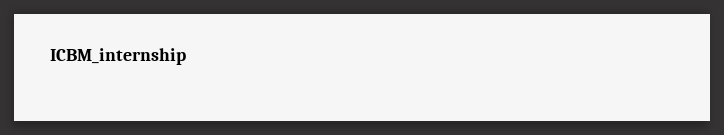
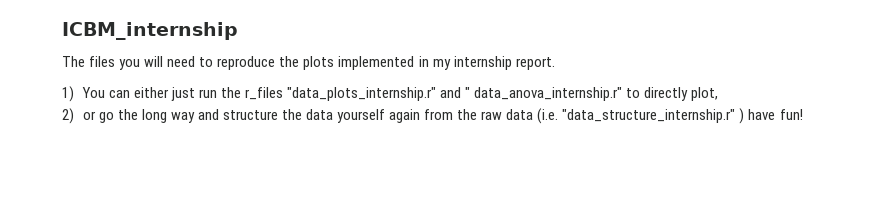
(186, 56) none -> [62,56,555,70] [62,86,719,102] [62,108,803,124] // The files you will need to reproduce the plots implemented in my internship report. // 1) You can either just run the r_files "data_plots_internship.r" and " data_anova_internship.r" to directly plot, // 2) or go the long way and structure the data yourself again from the raw data (i.e. "data_structure_internship.r" ) have fun!

